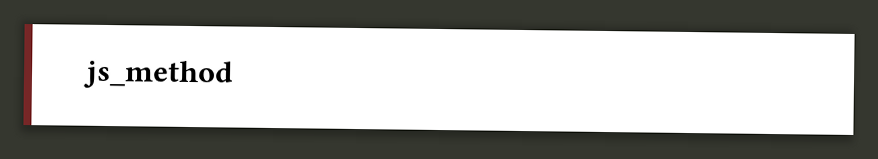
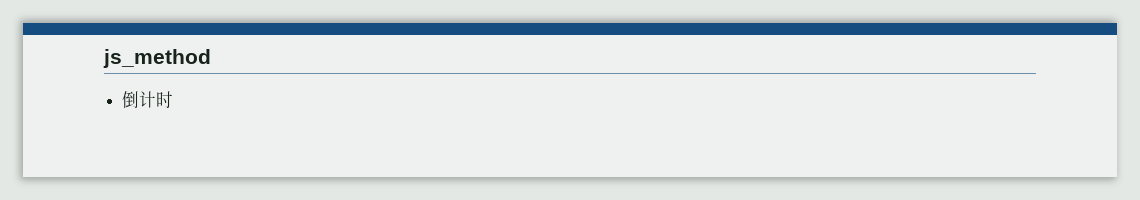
(234, 74) none -> [122,91,174,109] // 倒计时

